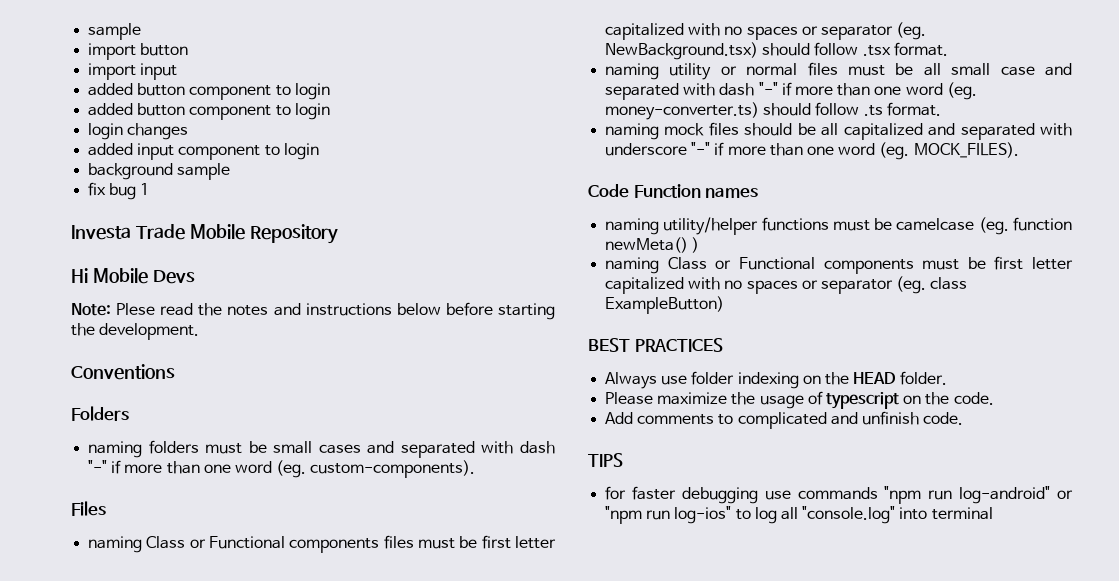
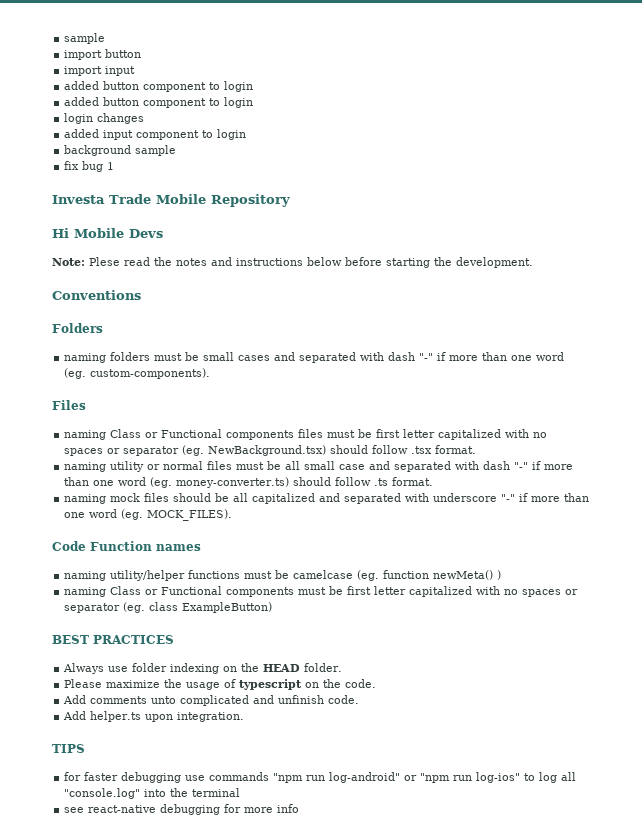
[718,414,734,425] to -> [151,696,177,704] unto
(964, 418) none -> [63,711,245,722] // Add helper.ts upon integration.
(928, 513) none -> [170,788,189,797] the
(993, 513) none -> [64,804,300,815] // see react-native debugging for more info

